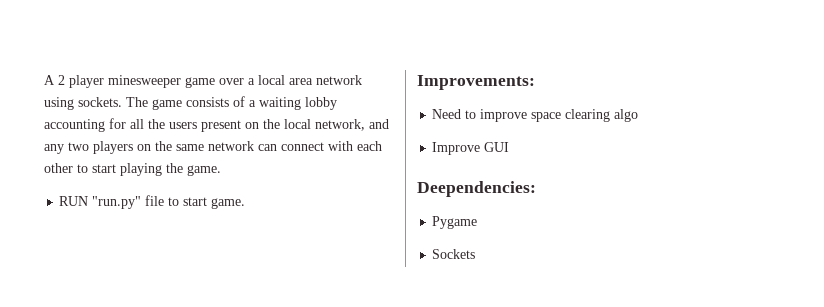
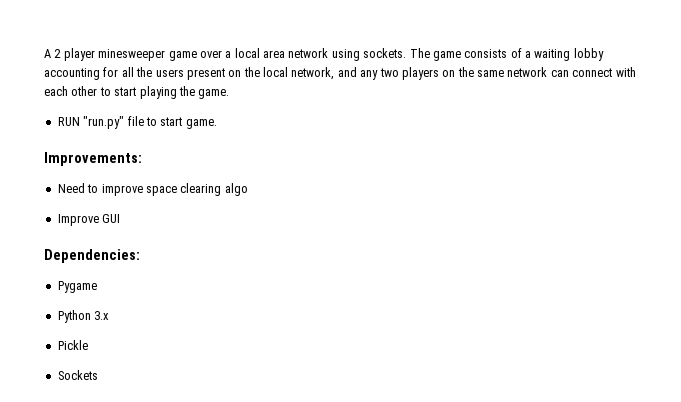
[417,181,536,197] Deependencies: -> [44,249,140,263] Dependencies:
(478, 222) none -> [57,310,110,323] [57,340,88,350] // Python 3.x // Pickle

